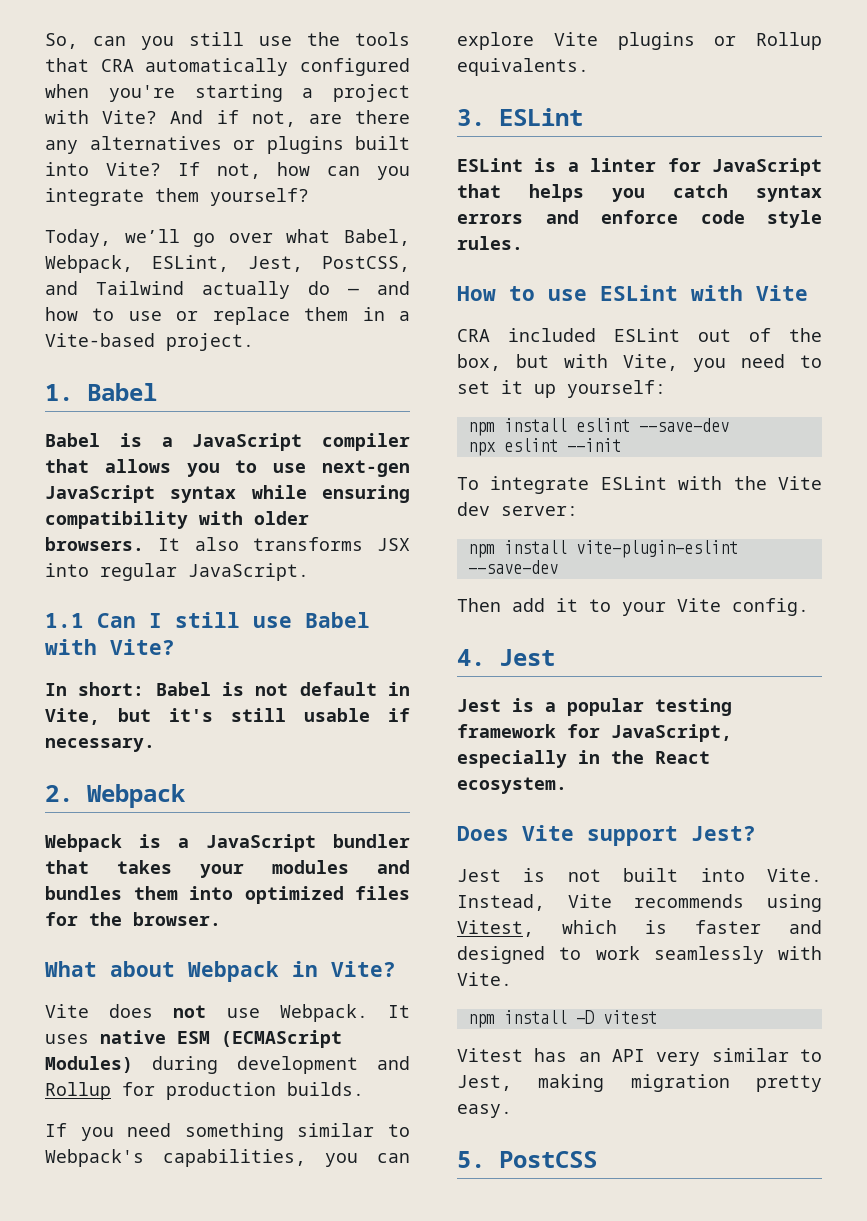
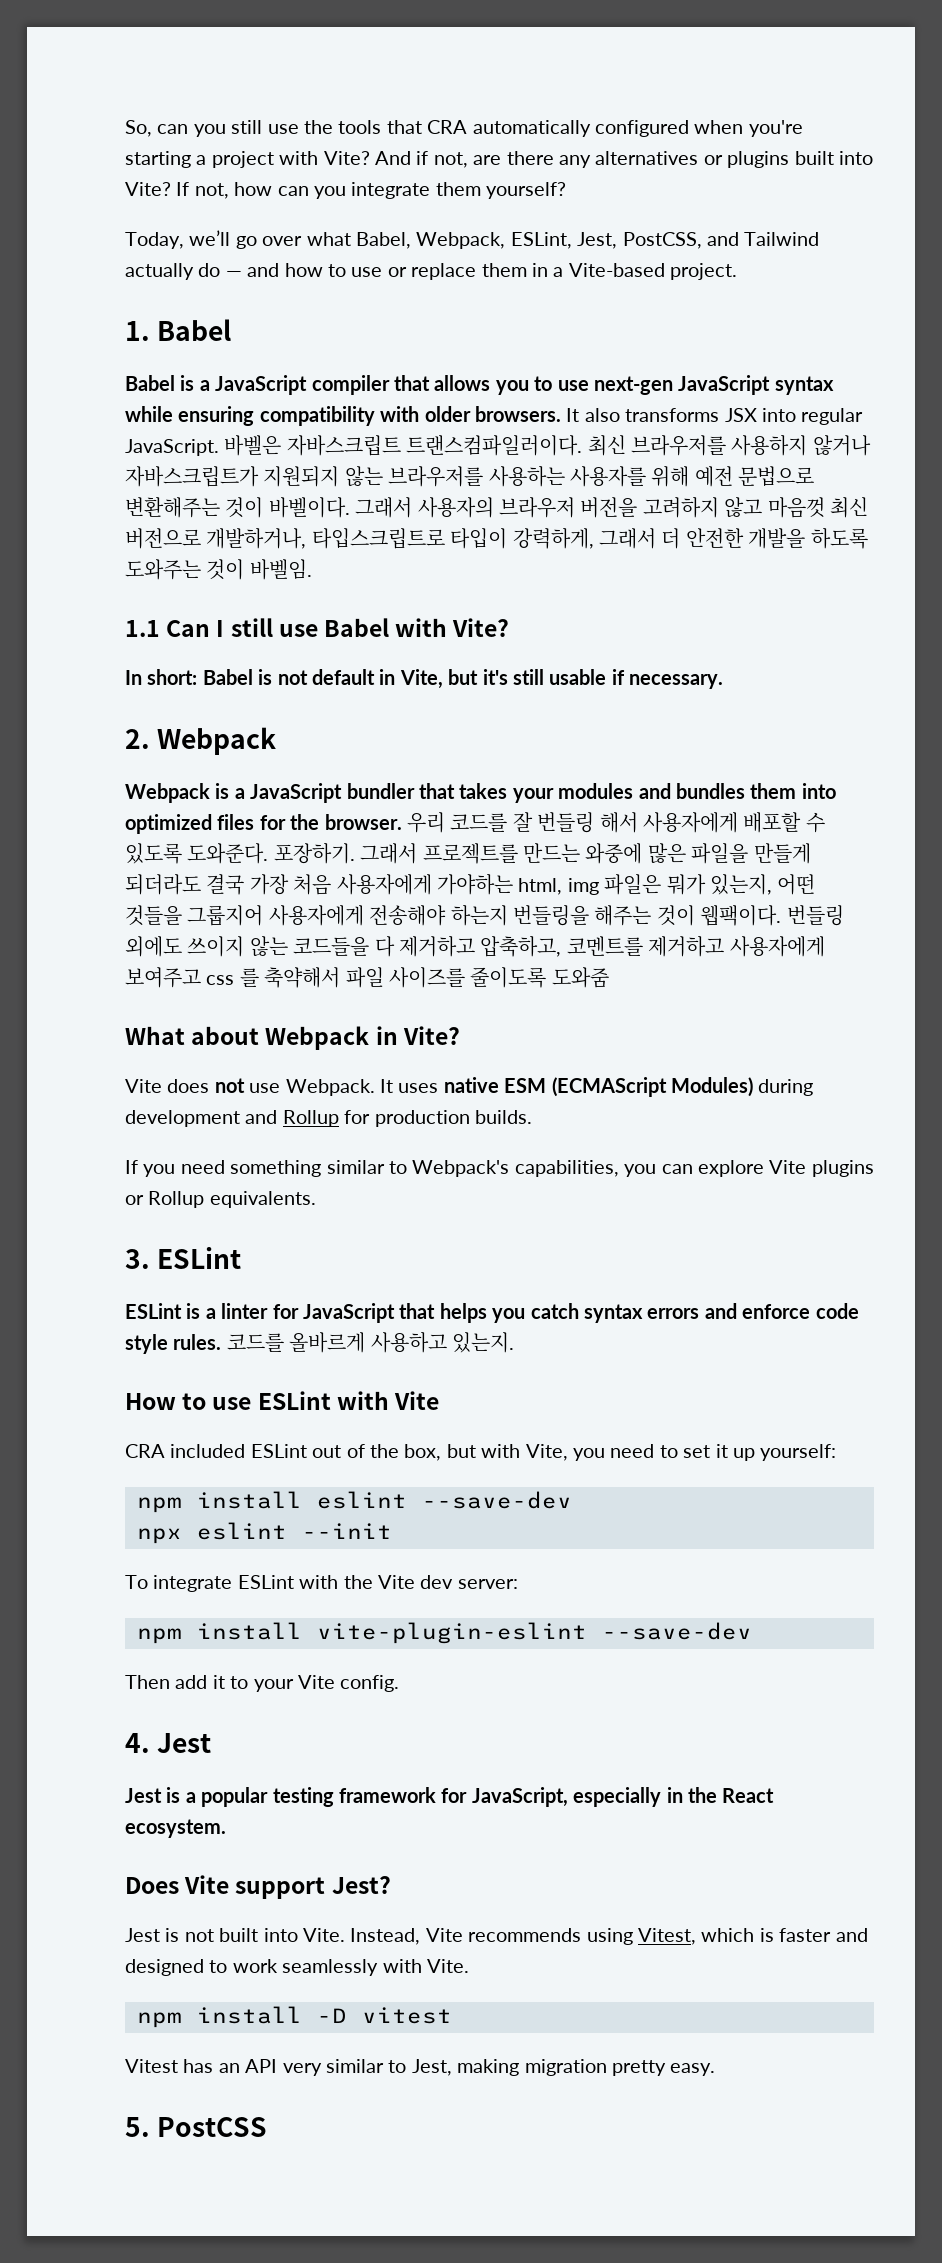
(309, 572) none -> [224,435,871,456] [125,466,815,487] [125,497,868,518] [125,528,868,549] [125,559,312,580] 바벨은 자바스크립트 트랜스컴파일러이다. 최신 브라우저를 사용하지 않거나 자바스크립트가 지원되지 않는 브라우저를 사용하는 사용자를 위해 예전 문법으로 변환해주는 것이 바벨이다. 그래서 사용자의 브라우저 버전을 고려하지 않고 마음껏 최신 버전으로 개발하거나, 타입스크립트로 타입이 강력하게, 그래서 더 안전한 개발을 하도록 도와주는 것이 바벨임.
(221, 919) none -> [407,812,825,833] [125,843,811,864] [125,874,816,895] [125,905,844,926] [125,936,825,957] [125,967,609,988] 우리 코드를 잘 번들링 해서 사용자에게 배포할 수 있도록 도와준다. 포장하기. 그래서 프로젝트를 만드는 와중에 많은 파일을 만들게 되더라도 결국 가장 처음 사용자에게 가야하는 html, img 파일은 뭐가 있는지, 어떤 것들을 그룹지어 사용자에게 전송해야 하는지 번들링을 해주는 것이 웹팩이다. 번들링 외에도 쓰이지 않는 코드들을 다 제거하고 압축하고, 코멘트를 제거하고 사용자에게 보여주고 css 를 축약해서 파일 사이즈를 줄이도록 도와줌
(523, 243) none -> [226,1332,514,1353] 코드를 올바르게 사용하고 있는지.

